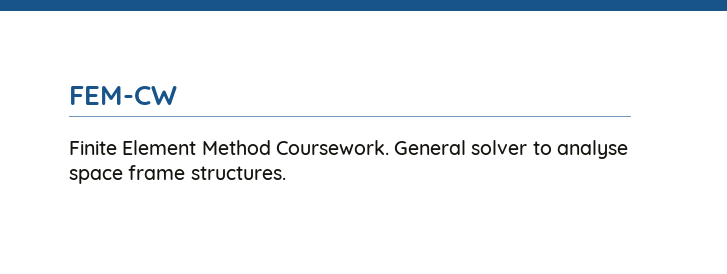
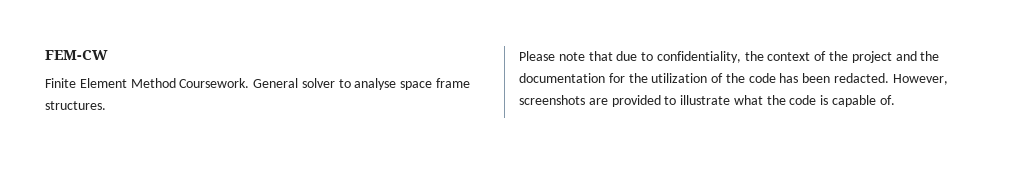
(286, 173) none -> [519,51,940,63] [519,73,948,85] [519,95,895,107] // Please note that due to confidentiality, the context of the project and the documentation for the utilization of the code has been redacted. However, screenshots are provided to illustrate what the code is capable of.

